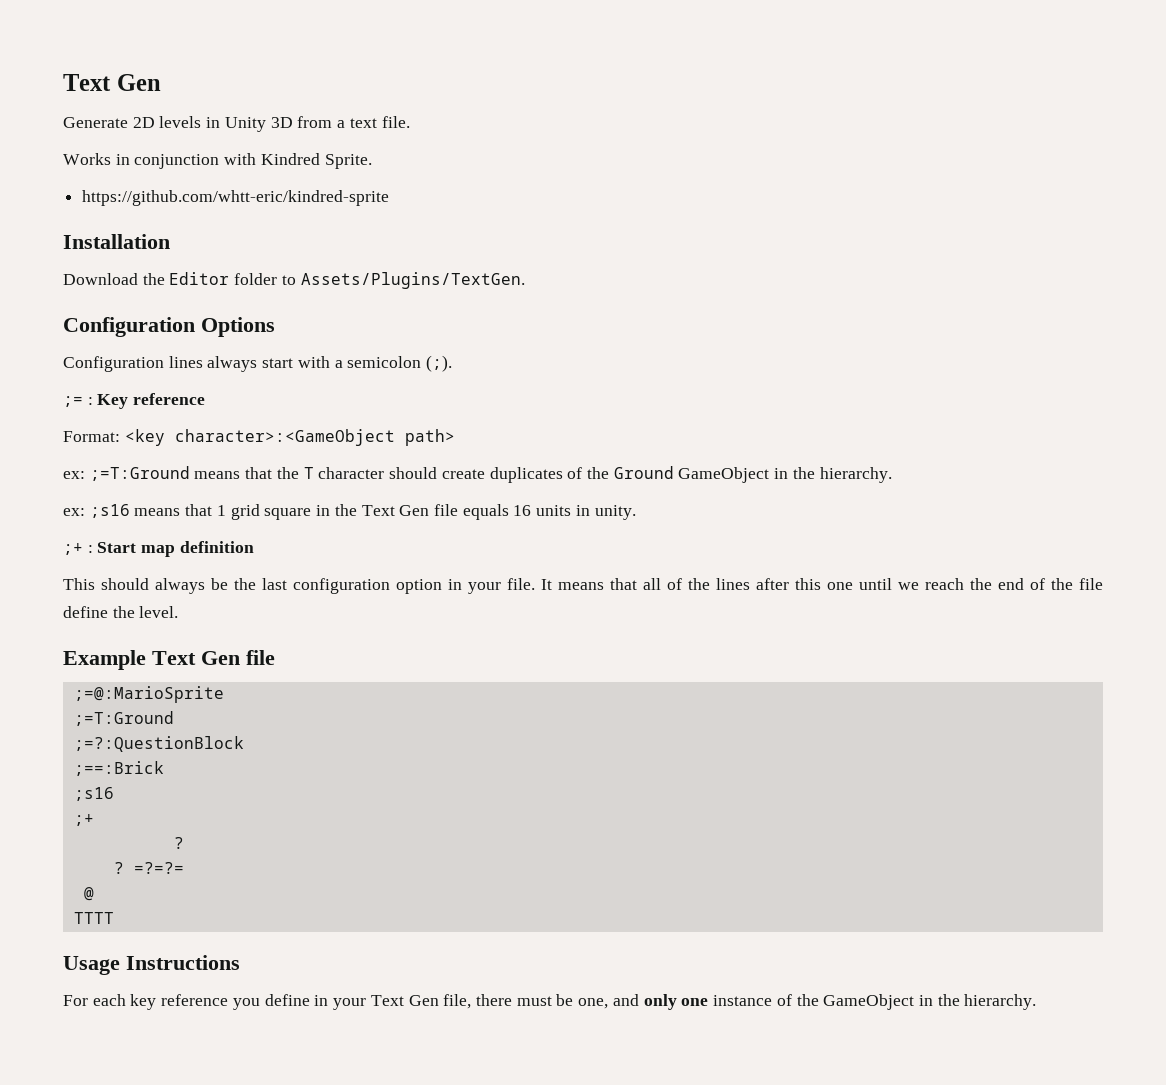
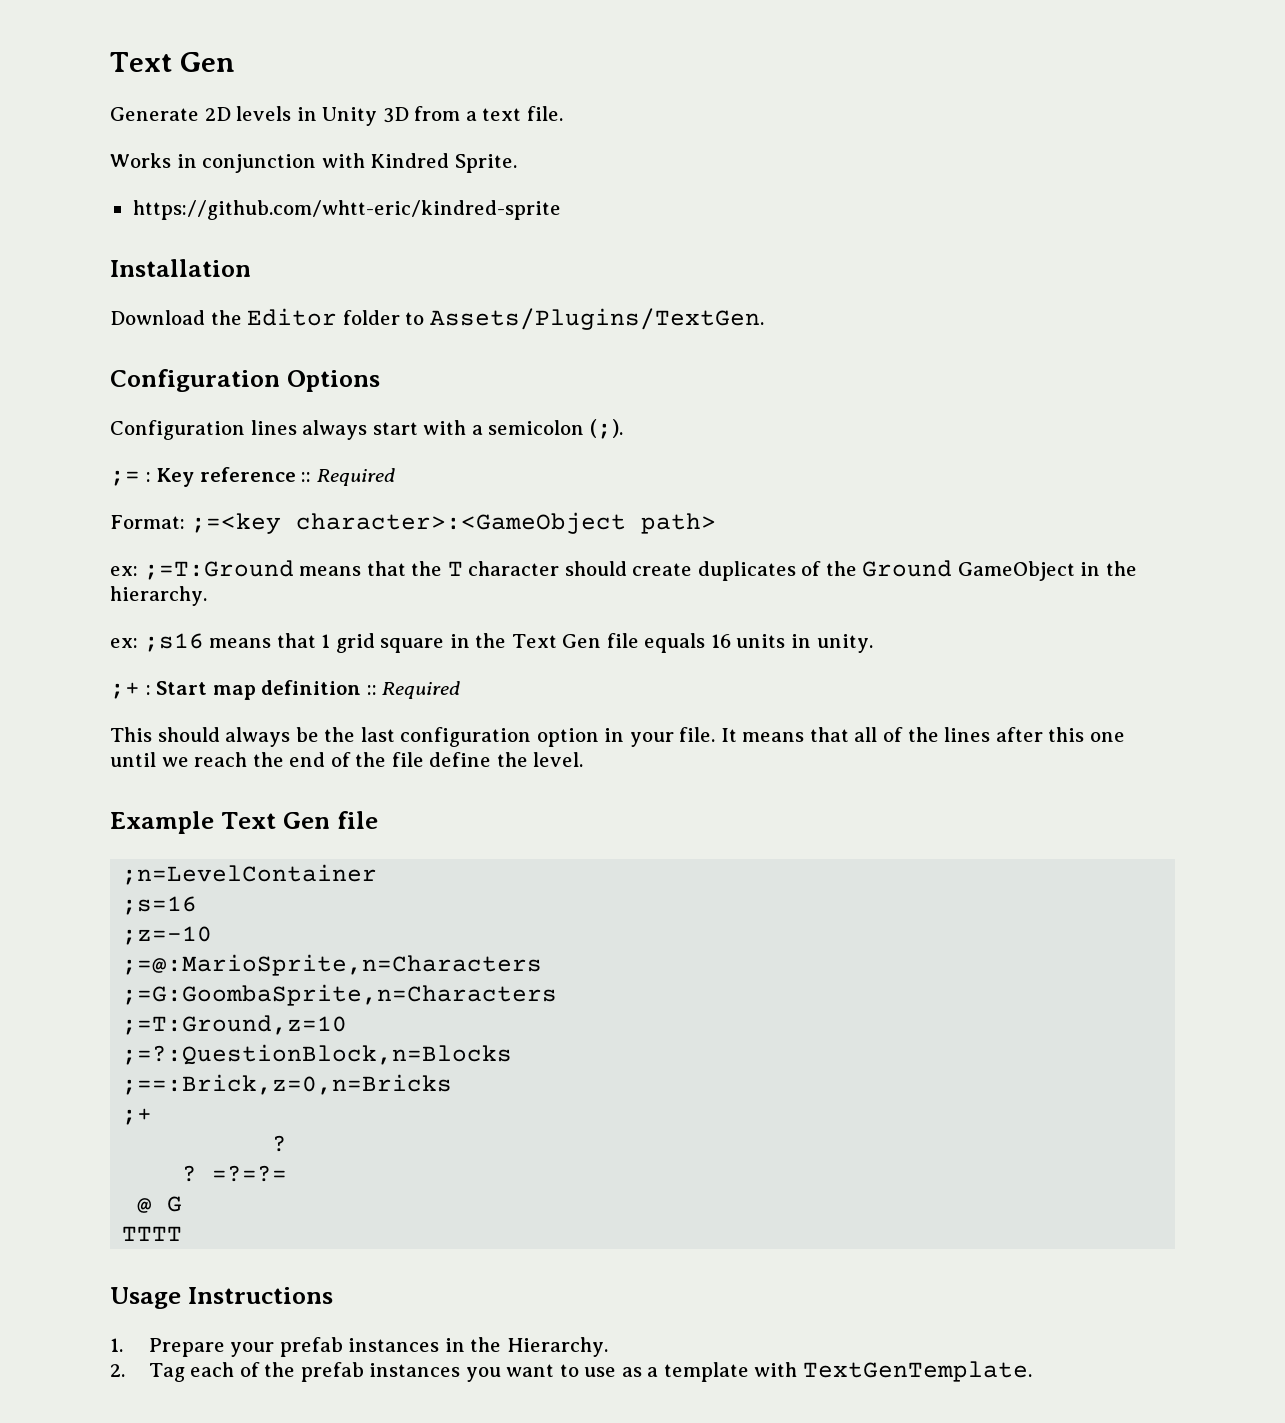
(206, 399) none -> [301,468,395,486] :: Required
[124,429,165,446] <key -> [190,513,281,534] ;=<key
(254, 547) none -> [366,681,461,699] :: Required
[73,686,224,703] [73,711,174,726] [73,736,244,752] [73,761,164,776] [73,787,114,801] ;=@:MarioSprite // ;=T:Ground // ;=?:QuestionBlock // ;==:Brick // ;s16 -> [122,864,378,885] [122,896,198,915] [122,926,213,945] [122,954,543,976] [122,984,558,1006] [122,1015,348,1035] [122,1044,513,1065] [122,1074,453,1095] ;n=LevelContainer // ;s=16 // ;z=-10 // ;=@:MarioSprite,n=Characters // ;=G:GoombaSprite,n=Characters // ;=T:Ground,z=10 // ;=?:QuestionBlock,n=Blocks // ;==:Brick,z=0,n=Bricks
(94, 894) none -> [167,1196,183,1212] G
[63,994,1037,1010] For each key reference you define in your Text Gen file, there must be one, and only one instance of the GameObject in the hierarchy. -> [110,1337,608,1357] [110,1361,1033,1382] 1. Prepare your prefab instances in the Hierarchy. // 2. Tag each of the prefab instances you want to use as a template with TextGenTemplate.

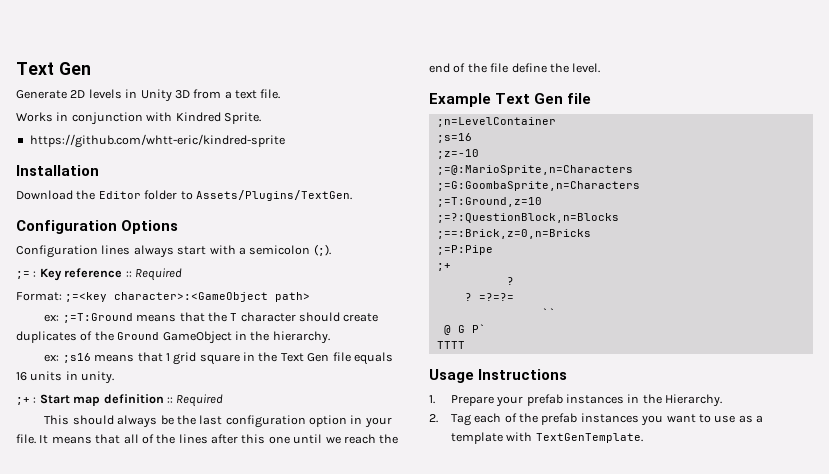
(453, 1084) none -> [436,245,493,255] // ;=P:Pipe
(288, 1173) none -> [541,308,556,317] // ``
(183, 1204) none -> [471,324,486,333] P`

